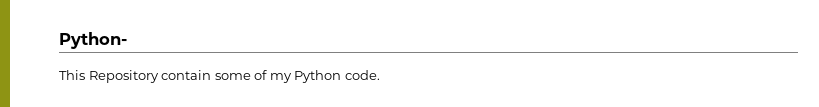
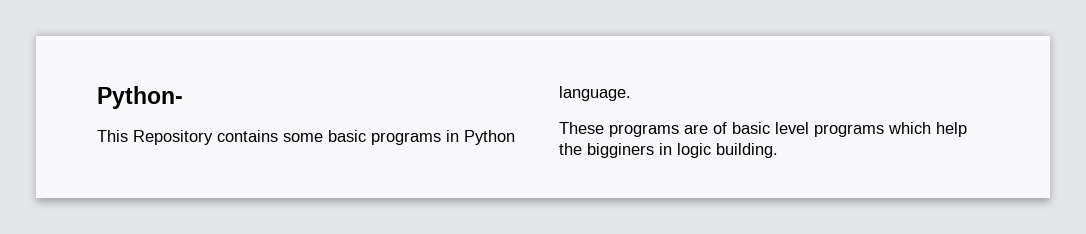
[161,70,380,83] contain some of my Python code. -> [217,130,515,145] [559,86,631,101] [559,122,967,137] [559,143,778,158] contains some basic programs in Python language. // These programs are of basic level programs which help the bigginers in logic building.

